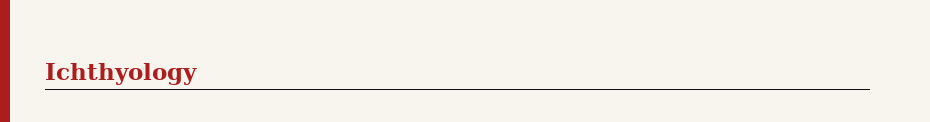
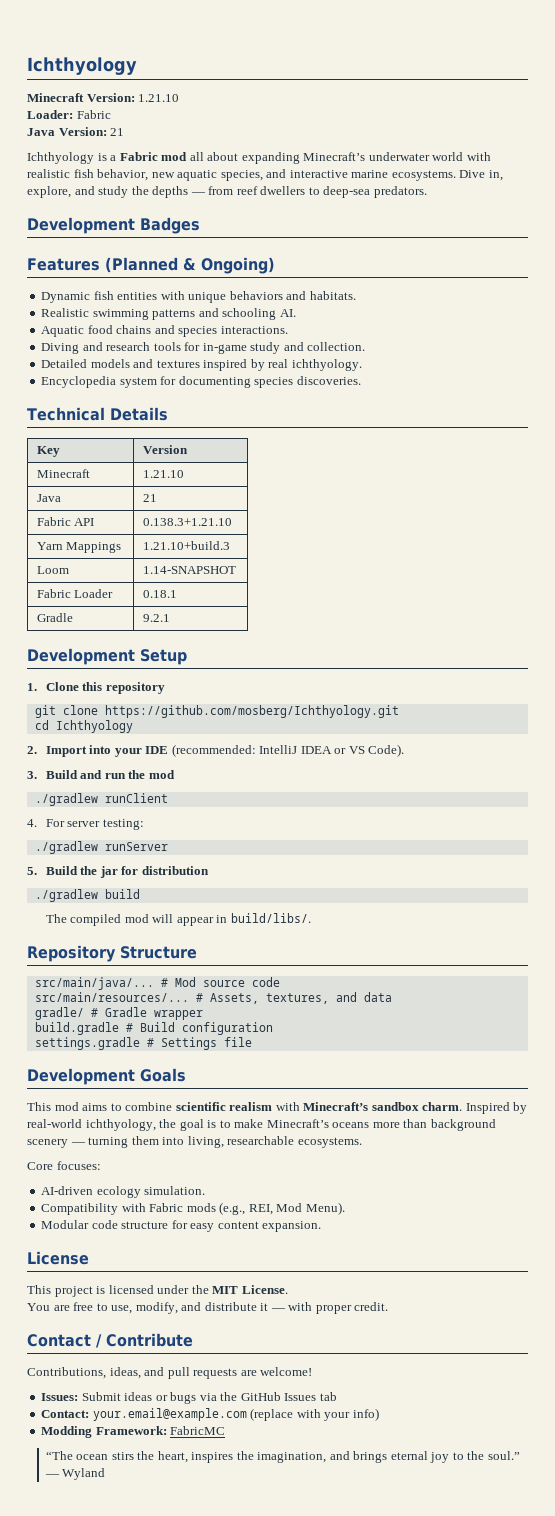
[45,63,197,85] Ichthyology -> [27,57,137,75] [27,93,180,102] [27,110,111,119] [27,127,125,136] [27,152,491,164] [27,169,503,181] [27,186,427,198] [27,217,200,234] [27,257,275,274] [41,291,356,303] [41,308,296,320] [41,325,288,337] [41,342,366,354] [41,359,362,371] [41,376,361,388] [27,407,168,421] [36,446,60,457] [142,445,188,454] [36,469,90,478] [142,470,184,478] [36,494,61,502] [142,494,157,502] [36,517,95,526] [142,518,232,526] [36,542,122,553] [142,541,230,550] [36,566,69,574] [142,566,236,574] [36,589,114,598] [142,590,177,598] [36,613,73,622] [142,614,170,622] [27,648,187,665] [27,682,165,694] [34,705,399,718] [34,720,133,733] [27,744,405,757] [27,770,175,779] [34,793,168,806] [27,819,144,830] [34,841,168,854] [27,866,209,878] [34,889,140,902] [45,913,311,926] [27,945,197,962] [34,977,280,990] [34,992,392,1004] [34,1007,203,1020] [34,1022,273,1035] [34,1037,252,1050] [27,1068,186,1085] [27,1102,528,1114] [27,1119,496,1131] [27,1136,362,1148] [27,1161,101,1170] [41,1186,206,1198] [41,1202,345,1215] [41,1220,322,1232] [27,1251,89,1265] [27,1285,288,1297] [27,1302,389,1314] [27,1333,193,1348] [27,1367,313,1379] [41,1392,337,1404] [41,1408,379,1421] [41,1426,226,1438] [45,1451,520,1463] [44,1468,106,1480] Ichthyology // Minecraft Version: 1.21.10 // Loader: Fabric // Java Version: 21 // Ichthyology is a Fabric mod all about expanding Minecraft’s underwater world with realistic fish behavior, new aquatic species, and interactive marine ecosystems. Dive in, explore, and study the depths — from reef dwellers to deep‑sea predators. // Development Badges // Features (Planned & Ongoing) // Dynamic fish entities with unique behaviors and habitats. // Realistic swimming patterns and schooling AI. // Aquatic food chains and species interactions. // Diving and research tools for in‑game study and collection. // Detailed models and textures inspired by real ichthyology. // Encyclopedia system for documenting species discoveries. // Technical Details // Key | Version // Minecraft | 1.21.10 // Java | 21 // Fabric API | 0.138.3+1.21.10 // Yarn Mappings | 1.21.10+build.3 // Loom | 1.14-SNAPSHOT // Fabric Loader | 0.18.1 // Gradle | 9.2.1 // Development Setup // 1. Clone this repository // git clone https://github.com/mosberg/Ichthyology.git // cd Ichthyology // 2. Import into your IDE (recommended: IntelliJ IDEA or VS Code). // 3. Build and run the mod // ./gradlew runClient // 4. For server testing: // ./gradlew runServer // 5. Build the jar for distribution // ./gradlew build // The compiled mod will appear in build/libs/. // Repository Structure // src/main/java/... # Mod source code // src/main/resources/... # Assets, textures, and data // gradle/ # Gradle wrapper // build.gradle # Build configuration // settings.gradle # Settings file // Development Goals // This mod aims to combine scientific realism with Minecraft’s sandbox charm. Inspired by real-world ichthyology, the goal is to make Minecraft’s oceans more than background scenery — turning them into living, researchable ecosystems. // Core focuses: // AI-driven ecology simulation. // Compatibility with Fabric mods (e.g., REI, Mod Menu). // Modular code structure for easy content expansion. // License // This project is licensed under the MIT License. // You are free to use, modify, and distribute it — with proper credit. // Contact / Contribute // Contributions, ideas, and pull requests are welcome! // Issues: Submit ideas or bugs via the GitHub Issues tab // Contact: your.email@example.com (replace with your info) // Modding Framework: FabricMC // “The ocean stirs the heart, inspires the imagination, and brings eternal joy to the soul.” — Wyland

